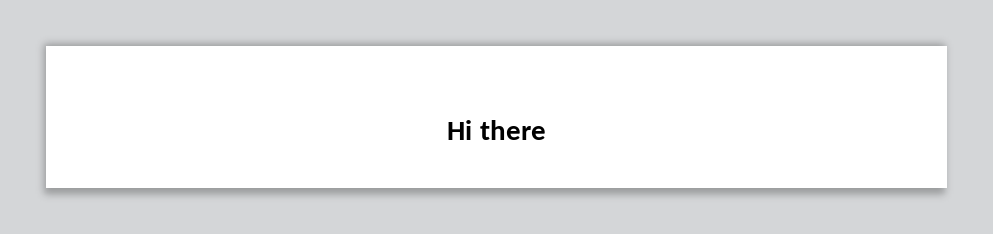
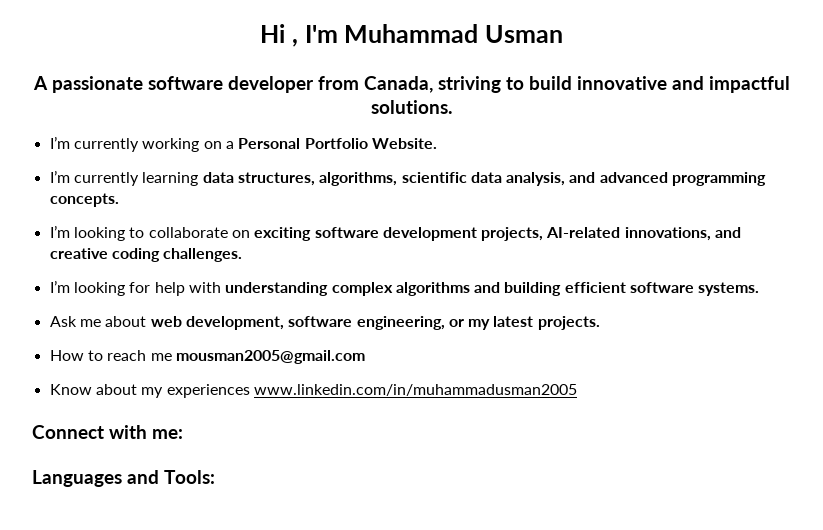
[479,120,546,140] there -> [291,24,563,47] [32,76,790,93] [370,100,453,114] [49,136,437,152] [49,170,767,186] [49,193,119,207] [49,225,742,241] [49,248,243,262] [49,280,760,296] [49,316,600,330] [49,350,365,364] [49,384,577,398] [32,425,183,439] [32,470,215,487] , I'm Muhammad Usman // A passionate software developer from Canada, striving to build innovative and impactful solutions. // I’m currently working on a Personal Portfolio Website. // I’m currently learning data structures, algorithms, scientific data analysis, and advanced programming concepts. // I’m looking to collaborate on exciting software development projects, AI-related innovations, and creative coding challenges. // I’m looking for help with understanding complex algorithms and building efficient software systems. // Ask me about web development, software engineering, or my latest projects. // How to reach me mousman2005@gmail.com // Know about my experiences www.linkedin.com/in/muhammadusman2005 // Connect with me: // Languages and Tools:

